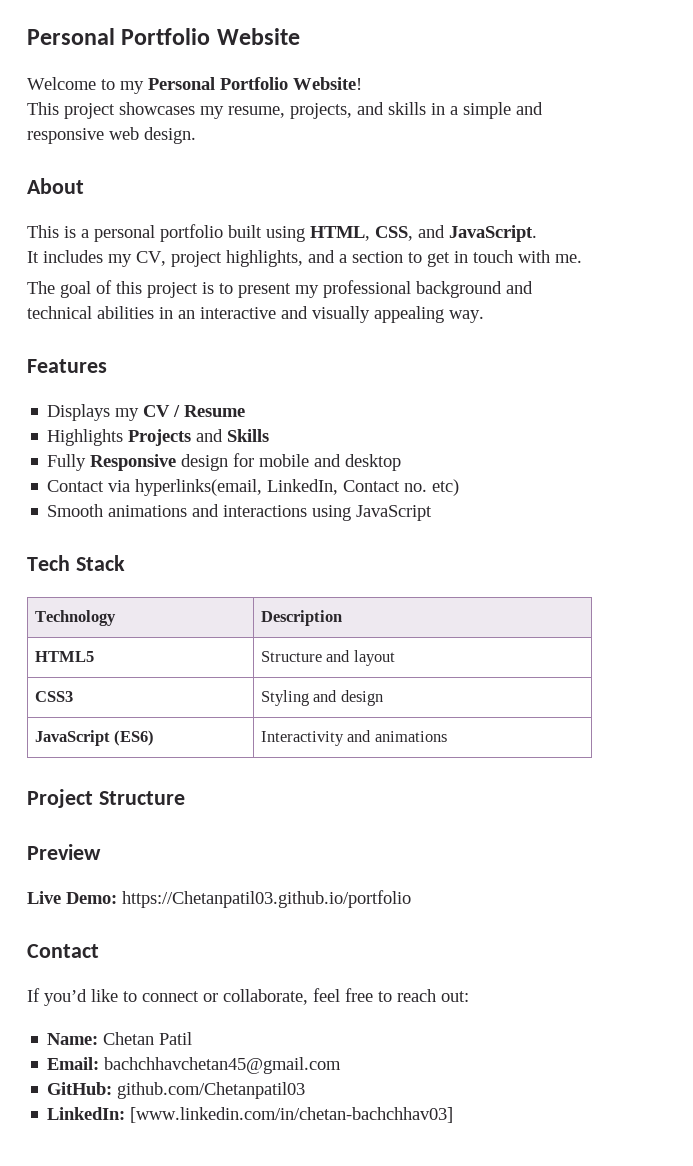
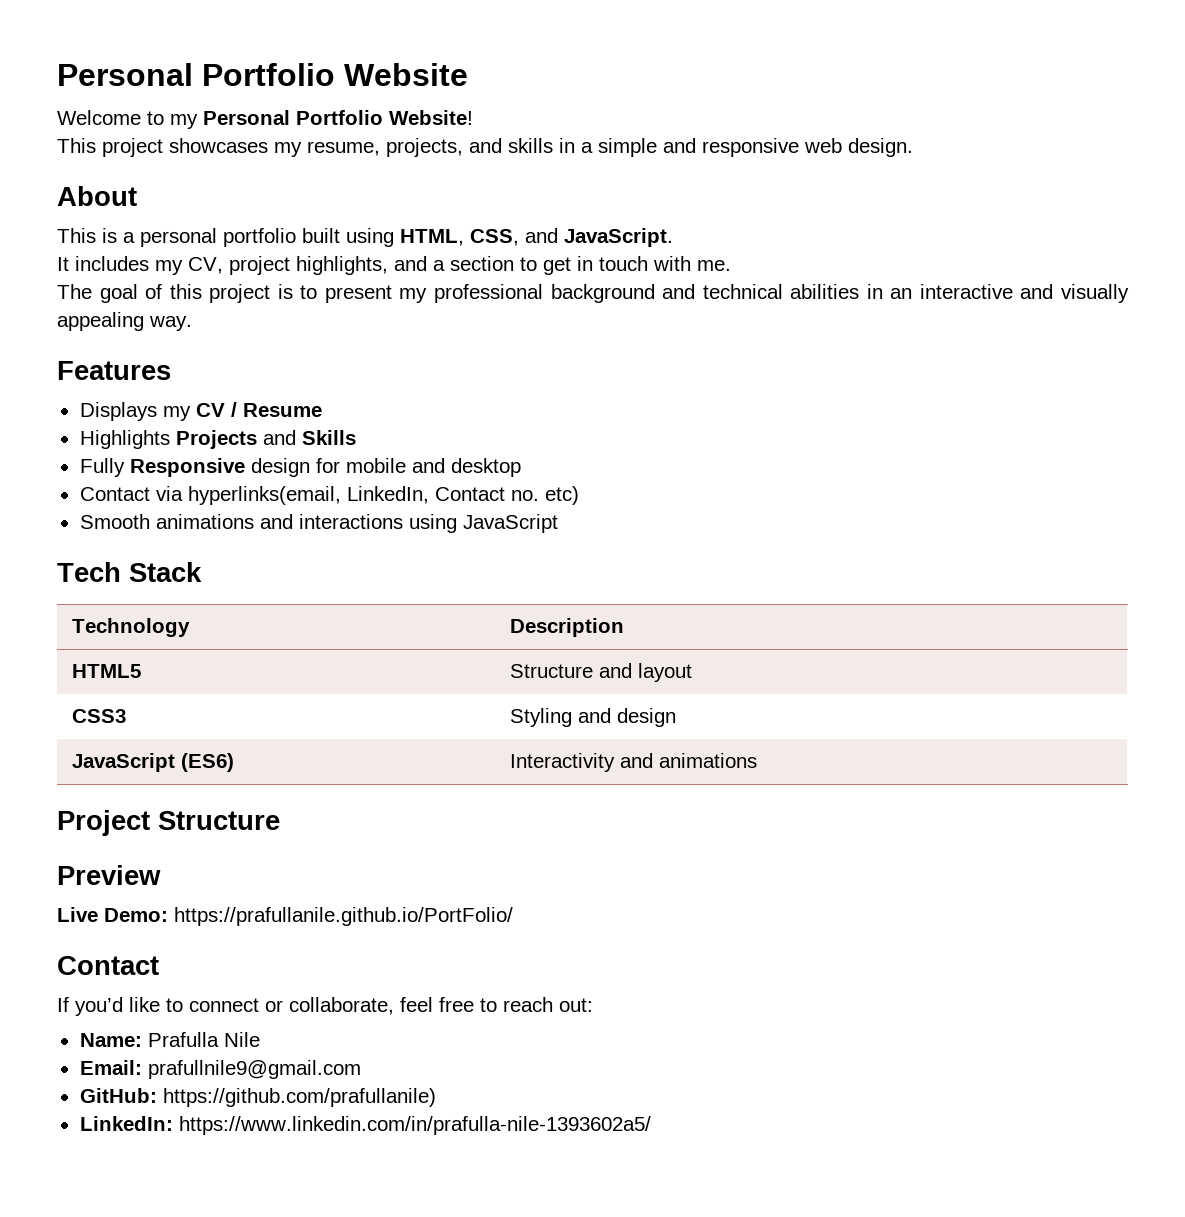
[122,890,411,908] https://Chetanpatil03.github.io/portfolio -> [174,907,513,926] https://prafullanile.github.io/PortFolio/
[103,1032,193,1045] Chetan Patil -> [147,1032,260,1047] Prafulla Nile
[104,1057,342,1074] bachchhavchetan45@gmail.com -> [147,1060,361,1079] prafullnile9@gmail.com
[117,1082,306,1099] github.com/Chetanpatil03 -> [162,1088,436,1107] https://github.com/prafullanile)
[130,1107,454,1123] [www.linkedin.com/in/chetan-bachchhav03] -> [178,1116,651,1135] https://www.linkedin.com/in/prafulla-nile-1393602a5/

